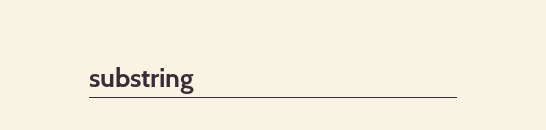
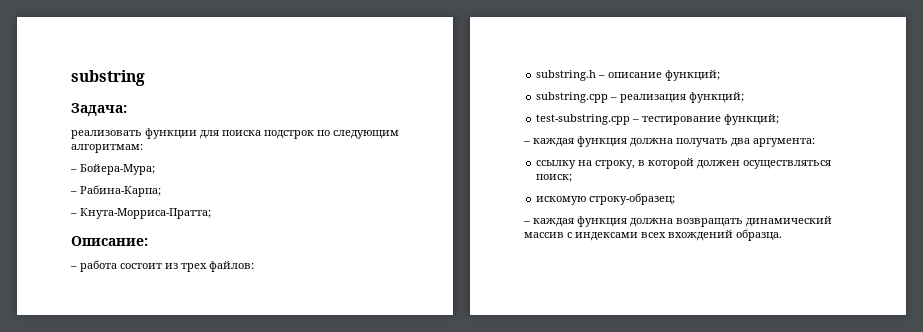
(194, 80) none -> [71,103,127,117] [71,128,399,139] [71,144,143,153] [70,164,155,175] [70,185,161,197] [70,208,211,219] [71,236,148,246] [70,260,254,272] [536,70,721,81] [536,92,745,103] [536,114,780,125] [523,136,815,147] [536,158,832,169] [536,174,573,182] [536,193,676,205] [523,216,832,227] [524,229,782,241] // Задача: // реализовать функции для поиска подстрок по следующим алгоритмам: // – Бойера-Мура; // – Рабина-Карпа; // – Кнута-Морриса-Пратта; // Описание: // – работа состоит из трех файлов: // substring.h – описание функций; // substring.cpp – реализация функций; // test-substring.cpp – тестирование функций; // – каждая функция должна получать два аргумента: // ссылку на строку, в которой должен осуществляться поиск; // искомую строку-образец; // – каждая функция должна возвращать динамический массив с индексами всех вхождений образца.

